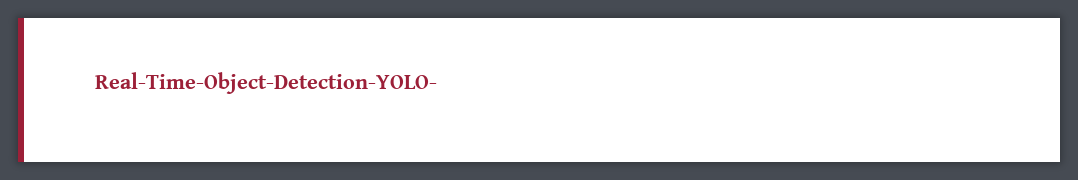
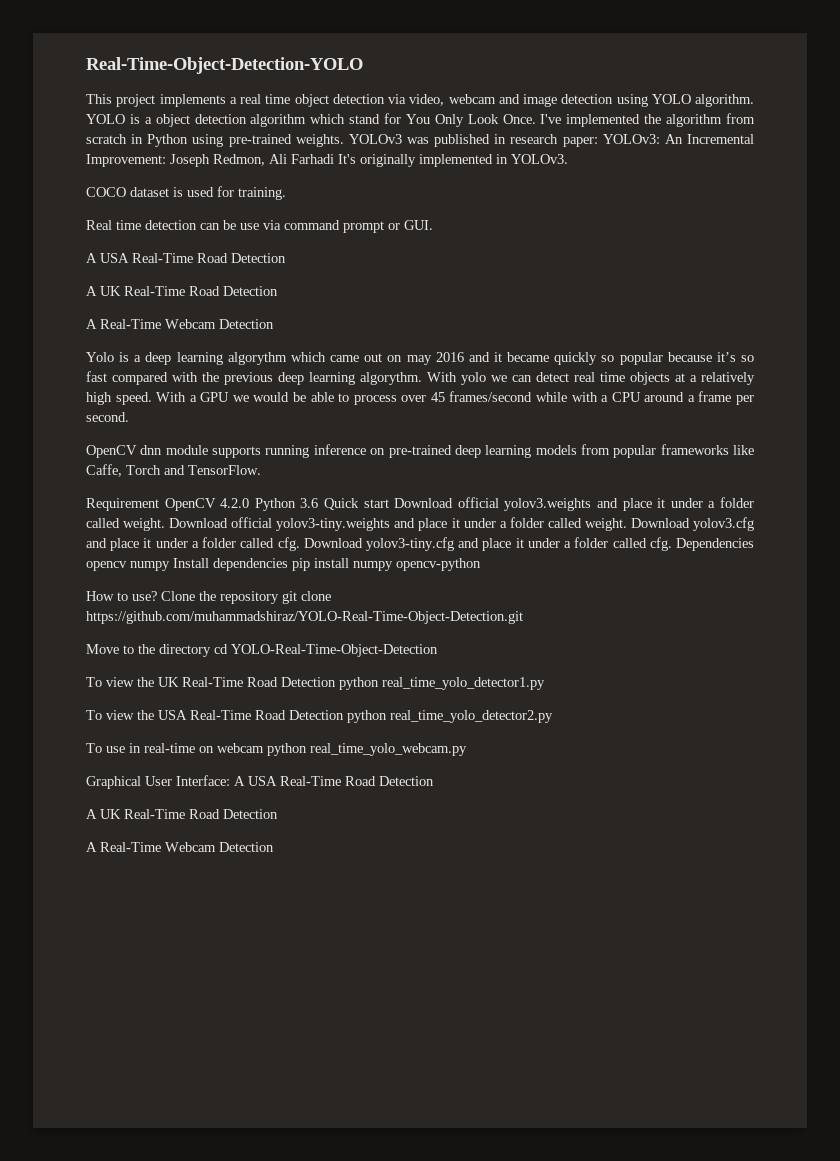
[95,72,437,94] Real-Time-Object-Detection-YOLO- -> [86,57,363,74] [86,94,754,107] [86,113,755,127] [86,134,754,147] [86,154,568,167] [86,186,286,200] [86,220,433,233] [86,253,286,263] [86,286,278,296] [86,319,274,329] [86,352,754,365] [86,371,755,385] [86,391,754,405] [86,412,129,422] [86,444,754,458] [86,464,261,477] [86,497,755,511] [86,517,754,531] [86,537,754,551] [86,558,481,571] [86,591,331,604] [86,611,523,624] [86,644,438,657] [86,677,545,690] [86,710,553,723] [86,743,467,756] [86,775,434,789] [86,809,278,819] [86,842,274,852] Real-Time-Object-Detection-YOLO // This project implements a real time object detection via video, webcam and image detection using YOLO algorithm. YOLO is a object detection algorithm which stand for You Only Look Once. I've implemented the algorithm from scratch in Python using pre-trained weights. YOLOv3 was published in research paper: YOLOv3: An Incremental Improvement: Joseph Redmon, Ali Farhadi It's originally implemented in YOLOv3. // COCO dataset is used for training. // Real time detection can be use via command prompt or GUI. // A USA Real-Time Road Detection // A UK Real-Time Road Detection // A Real-Time Webcam Detection // Yolo is a deep learning algorythm which came out on may 2016 and it became quickly so popular because it’s so fast compared with the previous deep learning algorythm. With yolo we can detect real time objects at a relatively high speed. With a GPU we would be able to process over 45 frames/second while with a CPU around a frame per second. // OpenCV dnn module supports running inference on pre-trained deep learning models from popular frameworks like Caffe, Torch and TensorFlow. // Requirement OpenCV 4.2.0 Python 3.6 Quick start Download official yolov3.weights and place it under a folder called weight. Download official yolov3-tiny.weights and place it under a folder called weight. Download yolov3.cfg and place it under a folder called cfg. Download yolov3-tiny.cfg and place it under a folder called cfg. Dependencies opencv numpy Install dependencies pip install numpy opencv-python // How to use? Clone the repository git clone https://github.com/muhammadshiraz/YOLO-Real-Time-Object-Detection.git // Move to the directory cd YOLO-Real-Time-Object-Detection // To view the UK Real-Time Road Detection python real_time_yolo_detector1.py // To view the USA Real-Time Road Detection python real_time_yolo_detector2.py // To use in real-time on webcam python real_time_yolo_webcam.py // Graphical User Interface: A USA Real-Time Road Detection // A UK Real-Time Road Detection // A Real-Time Webcam Detection

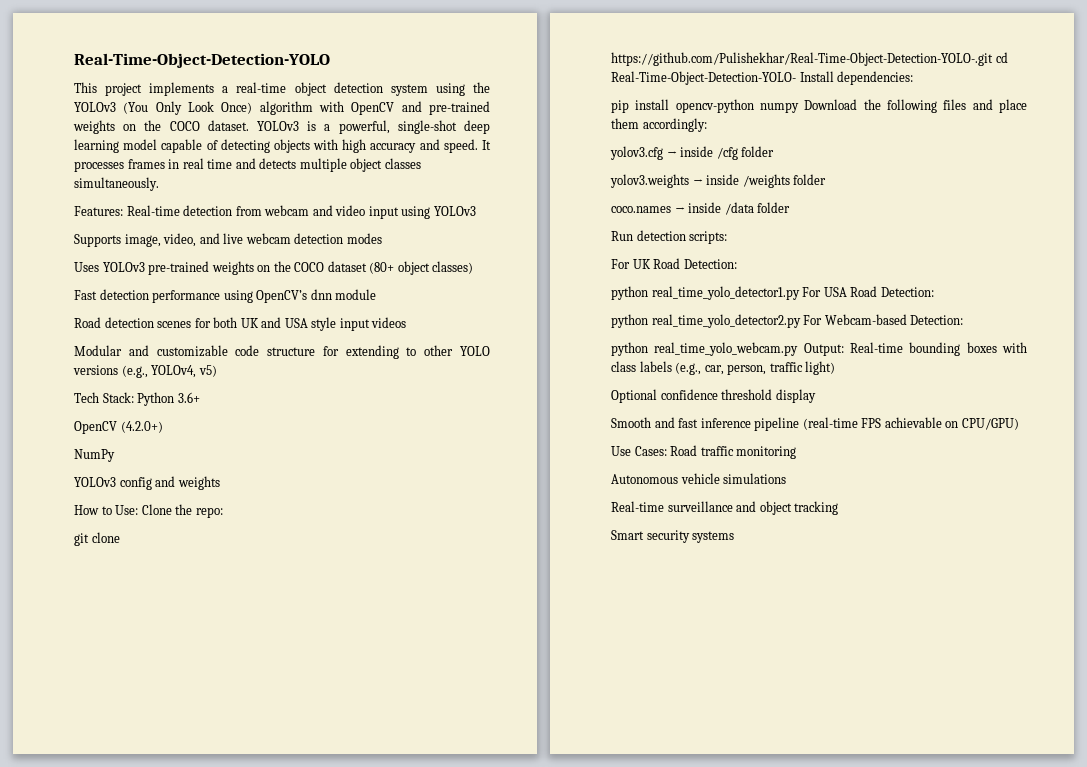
[240,94,754,107] [86,113,755,127] [86,134,754,147] [86,154,568,167] [86,186,286,200] [86,220,433,233] [86,253,286,263] [86,286,278,296] [86,319,274,329] [86,352,754,365] [86,371,755,385] [86,391,754,405] [86,412,129,422] [86,444,754,458] [86,464,261,477] [86,497,755,511] [86,517,754,531] [86,537,754,551] [86,558,481,571] real time object detection via video, webcam and image detection using YOLO algorithm. YOLO is a object detection algorithm which stand for You Only Look Once. I've implemented the algorithm from scratch in Python using pre-trained weights. YOLOv3 was published in research paper: YOLOv3: An Incremental Improvement: Joseph Redmon, Ali Farhadi It's originally implemented in YOLOv3. // COCO dataset is used for training. // Real time detection can be use via command prompt or GUI. // A USA Real-Time Road Detection // A UK Real-Time Road Detection // A Real-Time Webcam Detection // Yolo is a deep learning algorythm which came out on may 2016 and it became quickly so popular because it’s so fast compared with the previous deep learning algorythm. With yolo we can detect real time objects at a relatively high speed. With a GPU we would be able to process over 45 frames/second while with a CPU around a frame per second. // OpenCV dnn module supports running inference on pre-trained deep learning models from popular frameworks like Caffe, Torch and TensorFlow. // Requirement OpenCV 4.2.0 Python 3.6 Quick start Download official yolov3.weights and place it under a folder called weight. Download official yolov3-tiny.weights and place it under a folder called weight. Download yolov3.cfg and place it under a folder called cfg. Download yolov3-tiny.cfg and place it under a folder called cfg. Dependencies opencv numpy Install dependencies pip install numpy opencv-python -> [236,82,490,96] [74,101,490,115] [73,120,490,134] [74,139,492,153] [74,158,421,172] [74,177,159,191] [74,205,476,219] [74,233,382,247] [74,261,474,275] [74,289,377,303] [74,317,407,331] [74,345,490,359] [73,365,217,378] [74,392,200,406] [74,421,163,434] [74,449,115,462] [74,476,220,490] real-time object detection system using the YOLOv3 (You Only Look Once) algorithm with OpenCV and pre-trained weights on the COCO dataset. YOLOv3 is a powerful, single-shot deep learning model capable of detecting objects with high accuracy and speed. It processes frames in real time and detects multiple object classes simultaneously. // Features: Real-time detection from webcam and video input using YOLOv3 // Supports image, video, and live webcam detection modes // Uses YOLOv3 pre-trained weights on the COCO dataset (80+ object classes) // Fast detection performance using OpenCV’s dnn module // Road detection scenes for both UK and USA style input videos // Modular and customizable code structure for extending to other YOLO versions (e.g., YOLOv4, v5) // Tech Stack: Python 3.6+ // OpenCV (4.2.0+) // NumPy // YOLOv3 config and weights
[132,591,157,601] use? -> [115,505,139,515] Use:
[220,591,279,604] repository -> [195,507,223,518] repo: //
[86,611,523,624] [86,644,438,657] [86,677,545,690] [86,710,553,723] [86,743,467,756] [86,775,434,789] [86,809,278,819] [86,842,274,852] https://github.com/muhammadshiraz/YOLO-Real-Time-Object-Detection.git // Move to the directory cd YOLO-Real-Time-Object-Detection // To view the UK Real-Time Road Detection python real_time_yolo_detector1.py // To view the USA Real-Time Road Detection python real_time_yolo_detector2.py // To use in real-time on webcam python real_time_yolo_webcam.py // Graphical User Interface: A USA Real-Time Road Detection // A UK Real-Time Road Detection // A Real-Time Webcam Detection -> [611,52,1008,66] [611,71,914,85] [611,99,1027,113] [611,118,707,132] [610,146,775,160] [610,174,827,188] [611,202,791,215] [611,230,728,244] [611,258,737,269] [611,286,934,300] [611,314,964,328] [611,342,1027,356] [611,361,836,375] [611,389,816,403] [611,417,1019,431] [611,445,797,459] [611,473,787,484] [611,501,839,515] [611,530,735,543] https://github.com/Pulishekhar/Real-Time-Object-Detection-YOLO-.git cd Real-Time-Object-Detection-YOLO- Install dependencies: // pip install opencv-python numpy Download the following files and place them accordingly: // yolov3.cfg → inside /cfg folder // yolov3.weights → inside /weights folder // coco.names → inside /data folder // Run detection scripts: // For UK Road Detection: // python real_time_yolo_detector1.py For USA Road Detection: // python real_time_yolo_detector2.py For Webcam-based Detection: // python real_time_yolo_webcam.py Output: Real-time bounding boxes with class labels (e.g., car, person, traffic light) // Optional confidence threshold display // Smooth and fast inference pipeline (real-time FPS achievable on CPU/GPU) // Use Cases: Road traffic monitoring // Autonomous vehicle simulations // Real-time surveillance and object tracking // Smart security systems

